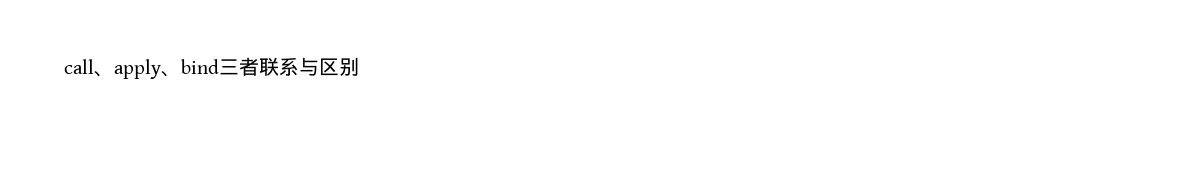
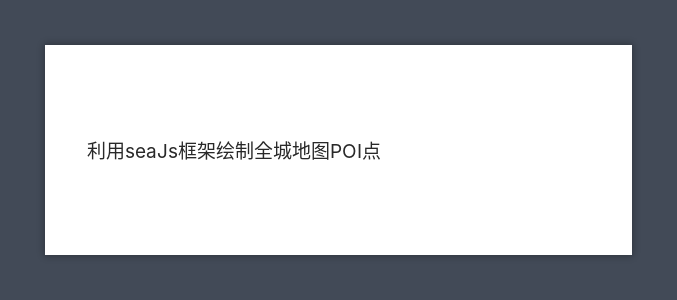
[64,57,359,79] call、apply、bind三者联系与区别 -> [87,141,381,160] 利用seaJs框架绘制全城地图POI点

